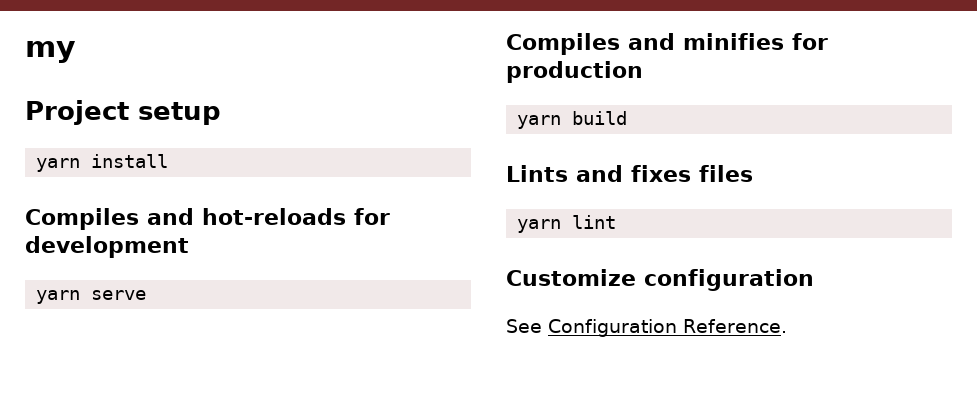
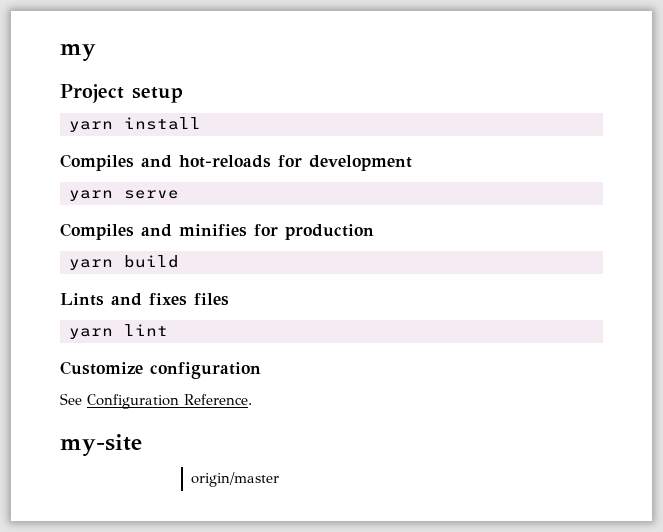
(787, 326) none -> [60,434,142,456] [191,472,280,487] // my-site // origin/master

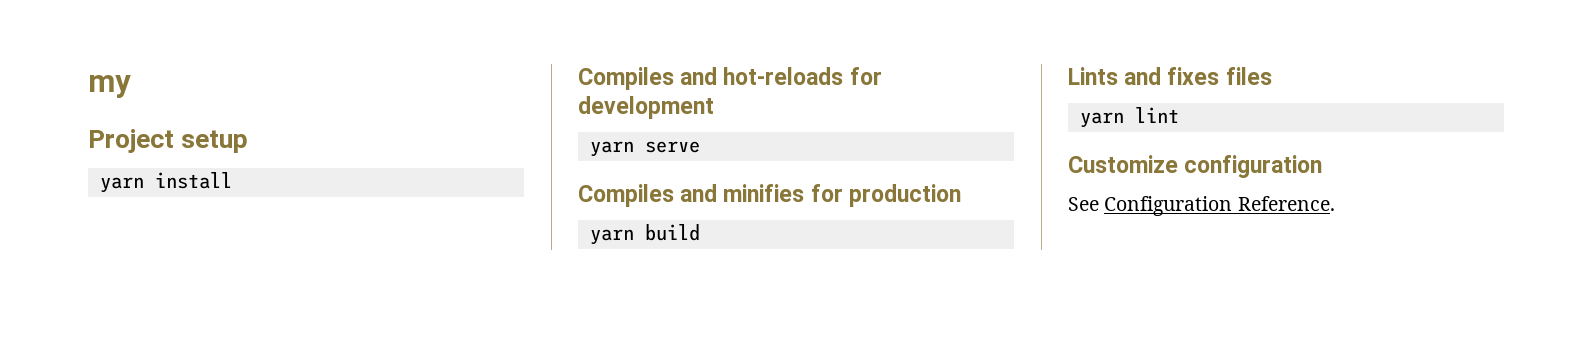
[60,434,142,456] [191,472,280,487] // my-site // origin/master -> (1335, 203) none

